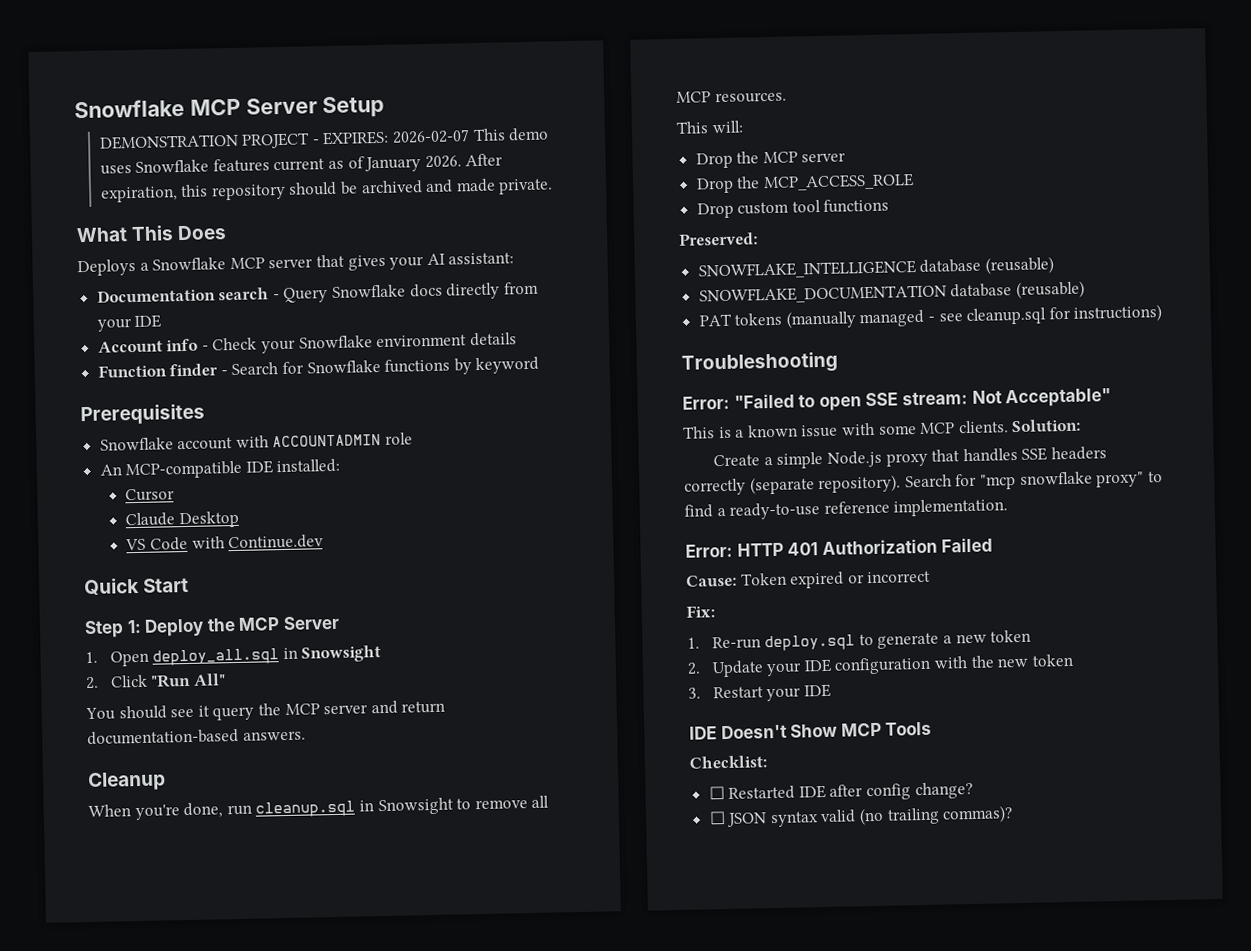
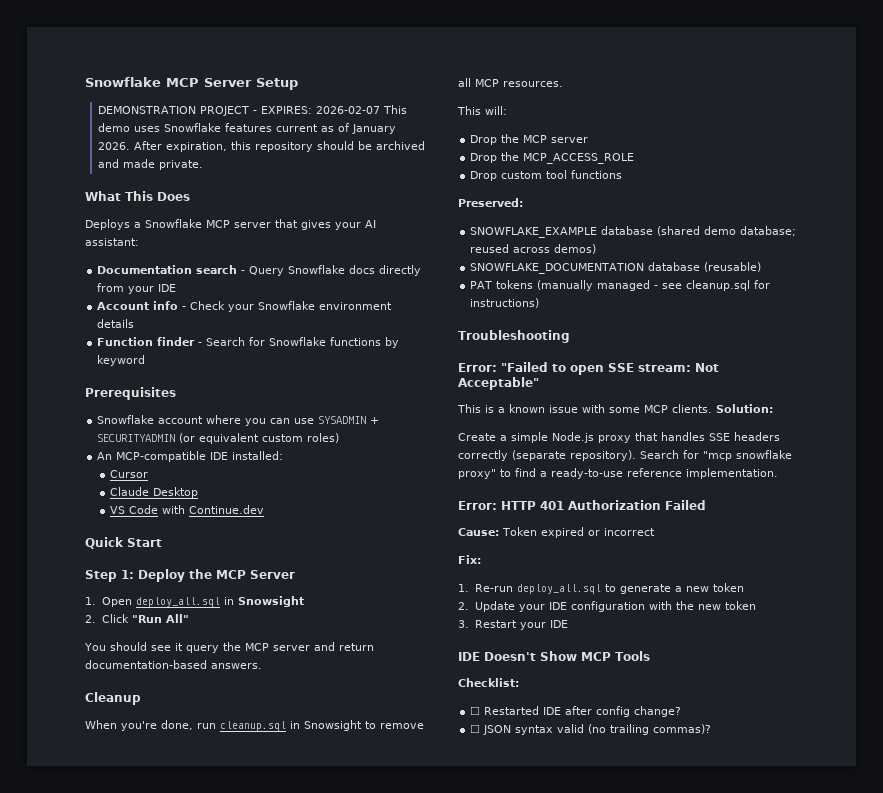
[235,432,414,448] with ACCOUNTADMIN role -> [206,415,380,426] [97,433,340,444] where you can use SYSADMIN + SECURITYADMIN (or equivalent custom roles)
[697,256,1054,280] SNOWFLAKE_INTELLIGENCE database (reusable) -> [470,226,797,238] [470,244,597,254] SNOWFLAKE_EXAMPLE database (shared demo database; reused across demos)
[764,634,856,652] deploy.sql -> [516,584,601,594] deploy_all.sql

